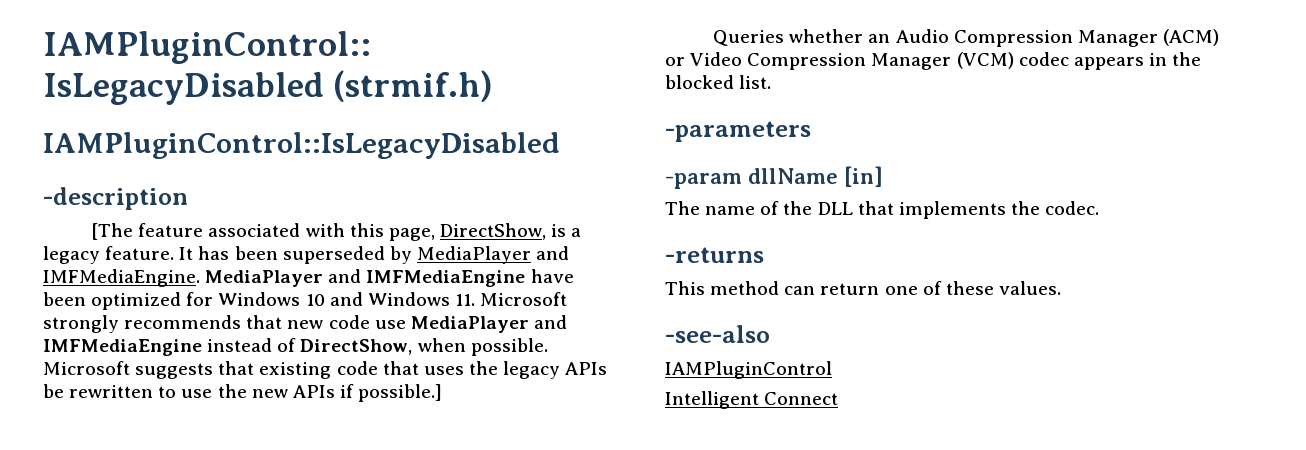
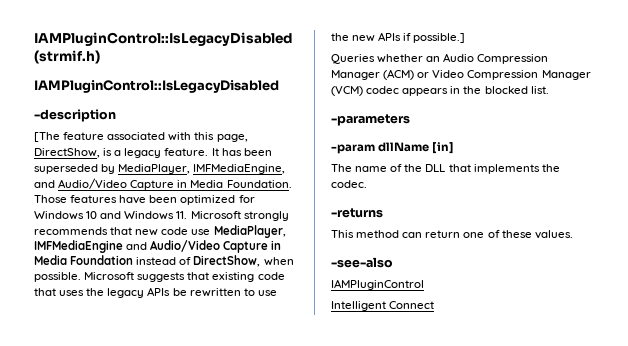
[416,246,570,264] [43,269,526,287] MediaPlayer and IMFMediaEngine. MediaPlayer and IMFMediaEngine -> [118,164,286,174] [34,178,292,190] [34,195,118,203] MediaPlayer, IMFMediaEngine, and Audio/Video Capture in Media Foundation. Those features
[410,315,567,333] [43,339,202,356] MediaPlayer and IMFMediaEngine -> [213,225,286,238] [34,240,282,253] [34,255,134,265] MediaPlayer, IMFMediaEngine and Audio/Video Capture in Media Foundation

